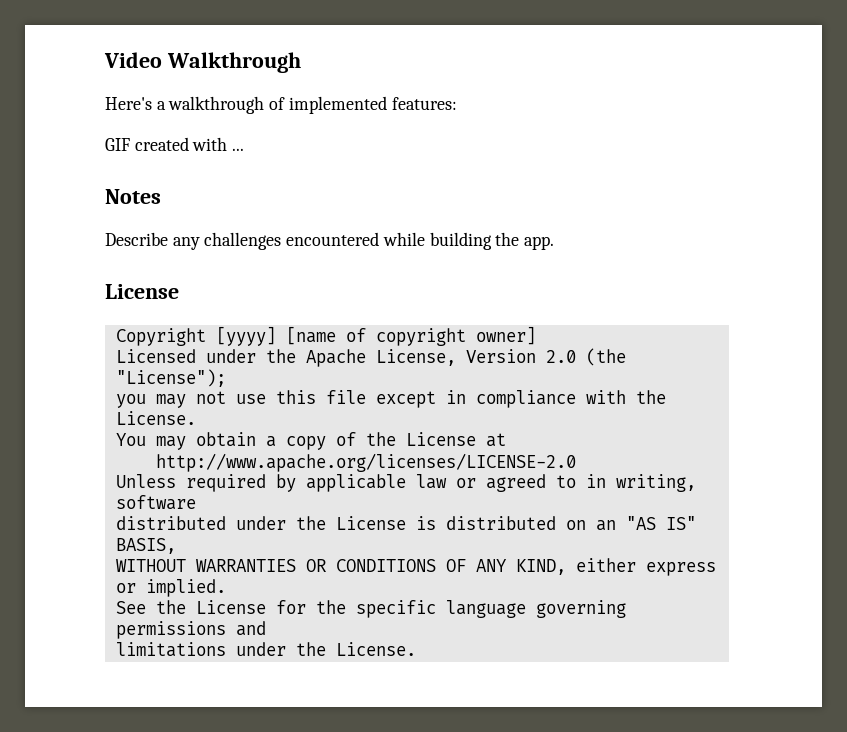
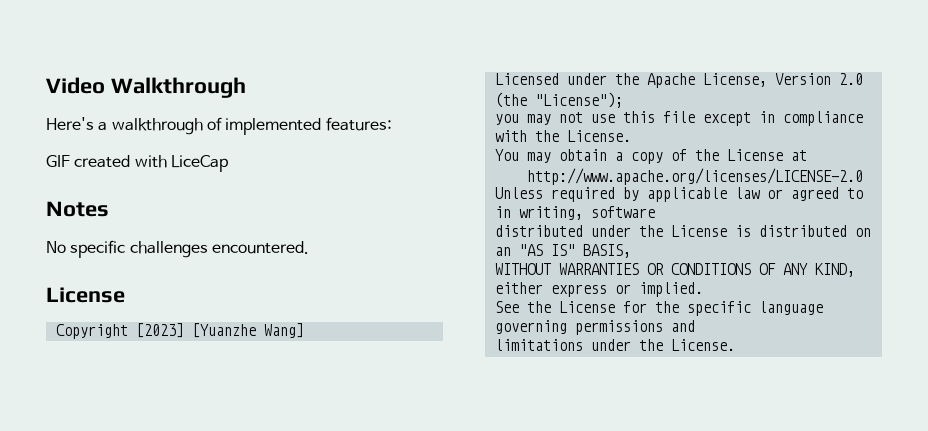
[232,148,245,151] ... -> [170,155,228,172] LiceCap
[105,232,555,250] [105,284,179,299] [115,326,536,346] Describe any challenges encountered while building the app. // License // Copyright [yyyy] [name of copyright owner] -> [46,240,309,258] [46,287,125,303] [55,323,304,339] No specific challenges encountered. // License // Copyright [2023] [Yuanzhe Wang]

